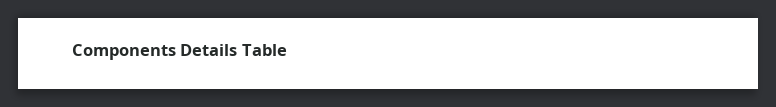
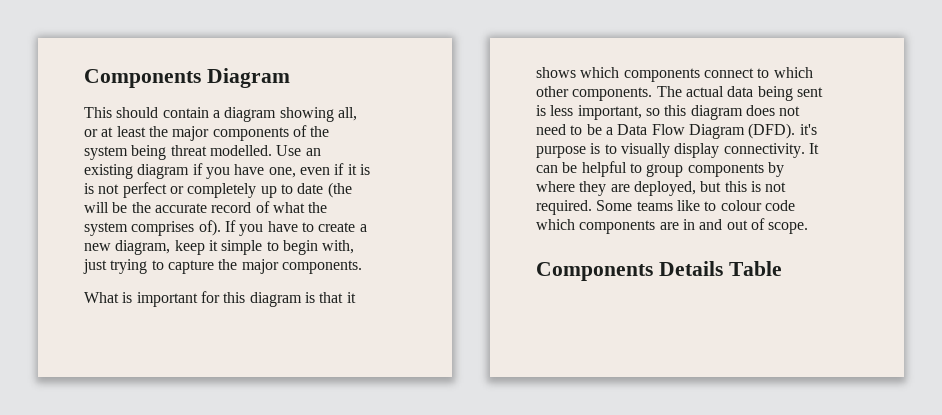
[72,44,176,60] Components -> [84,68,290,88] [84,107,357,122] [84,125,330,141] [84,145,321,160] [84,163,370,179] [84,182,352,198] [84,201,328,213] [84,220,367,236] [84,240,355,255] [83,259,362,274] [84,291,356,307] [536,67,813,82] [536,86,823,101] [536,105,801,120] [536,123,817,139] [536,143,819,158] [536,161,784,177] [536,181,787,196] [536,200,795,215] [536,218,809,234] [536,262,653,281] Components Diagram // This should contain a diagram showing all, or at least the major components of the system being threat modelled. Use an existing diagram if you have one, even if it is is not perfect or completely up to date (the will be the accurate record of what the system comprises of). If you have to create a new diagram, keep it simple to begin with, just trying to capture the major components. // What is important for this diagram is that it shows which components connect to which other components. The actual data being sent is less important, so this diagram does not need to be a Data Flow Diagram (DFD). it's purpose is to visually display connectivity. It can be helpful to group components by where they are deployed, but this is not required. Some teams like to colour code which components are in and out of scope. // Components

